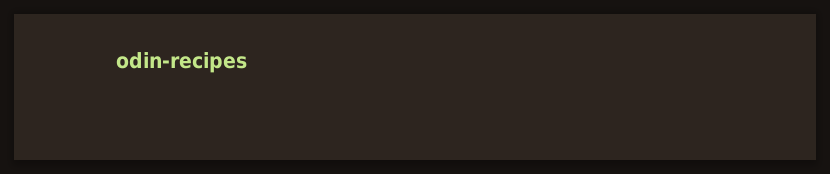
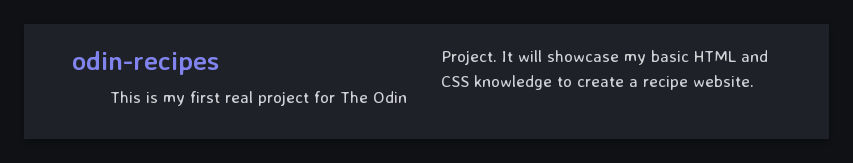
(247, 62) none -> [109,91,407,106] [441,50,768,65] [441,75,754,90] // This is my first real project for The Odin Project. It will showcase my basic HTML and CSS knowledge to create a recipe website.

